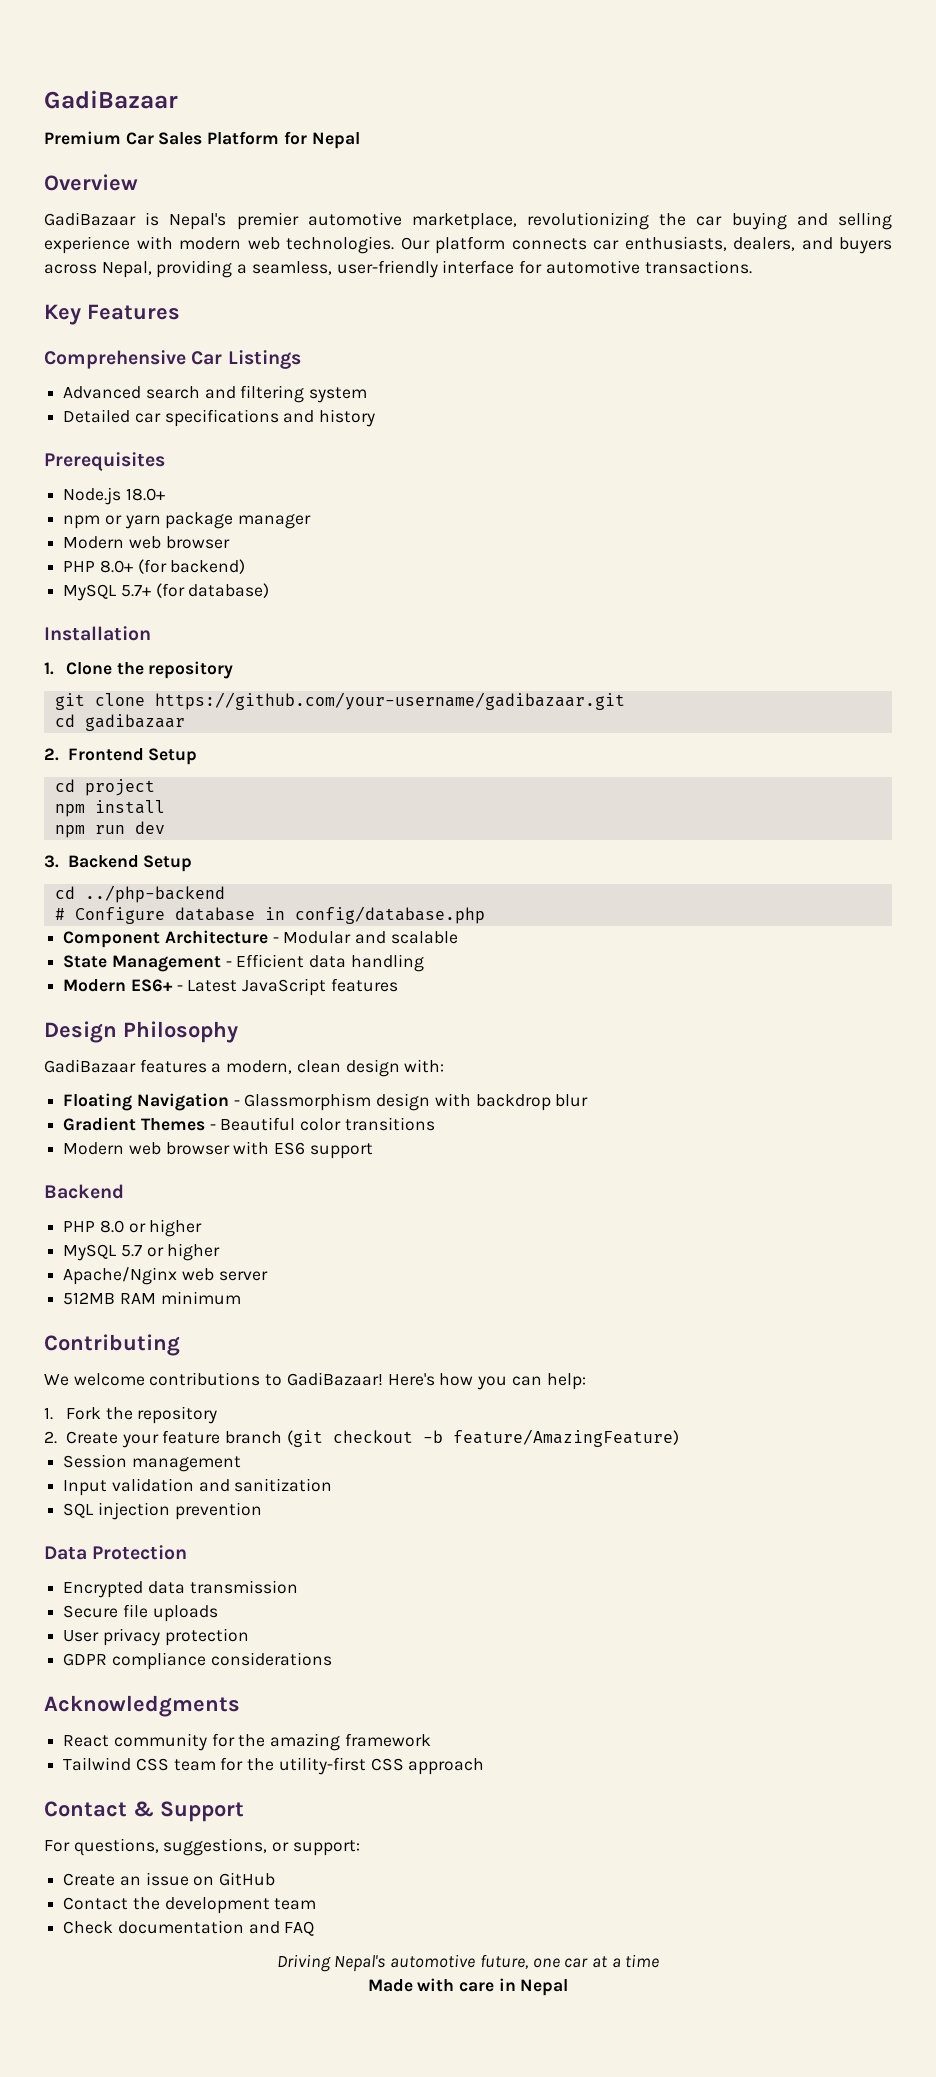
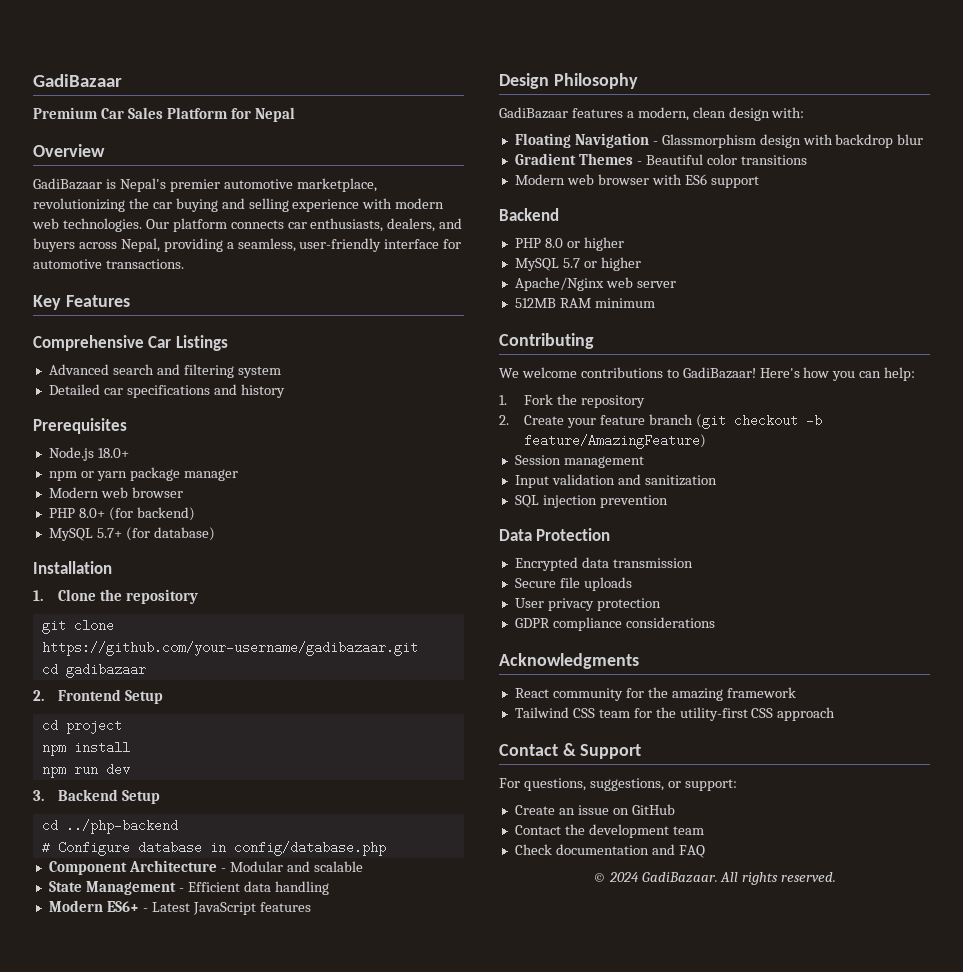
[276,1954,660,1972] [367,1978,569,1996] Driving Nepal's automotive future, one car at a time // Made with care in Nepal -> [592,872,837,885] © 2024 GadiBazaar. All rights reserved.

